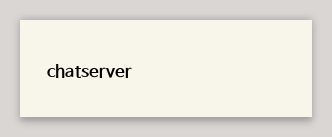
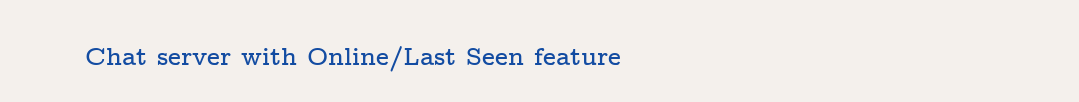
[47,64,132,78] chatserver -> [85,46,621,72] Chat server with Online/Last Seen feature

